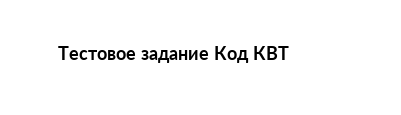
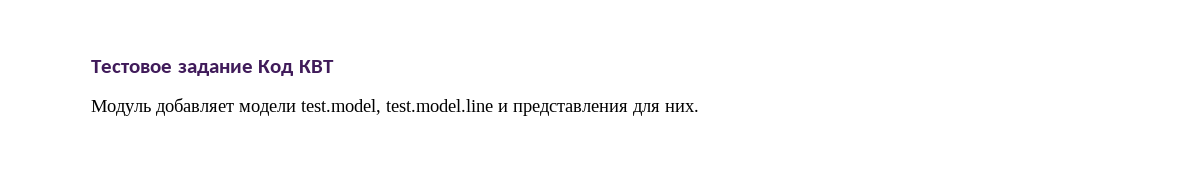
(289, 53) none -> [91,98,699,116] // Модуль добавляет модели test.model, test.model.line и представления для них.

